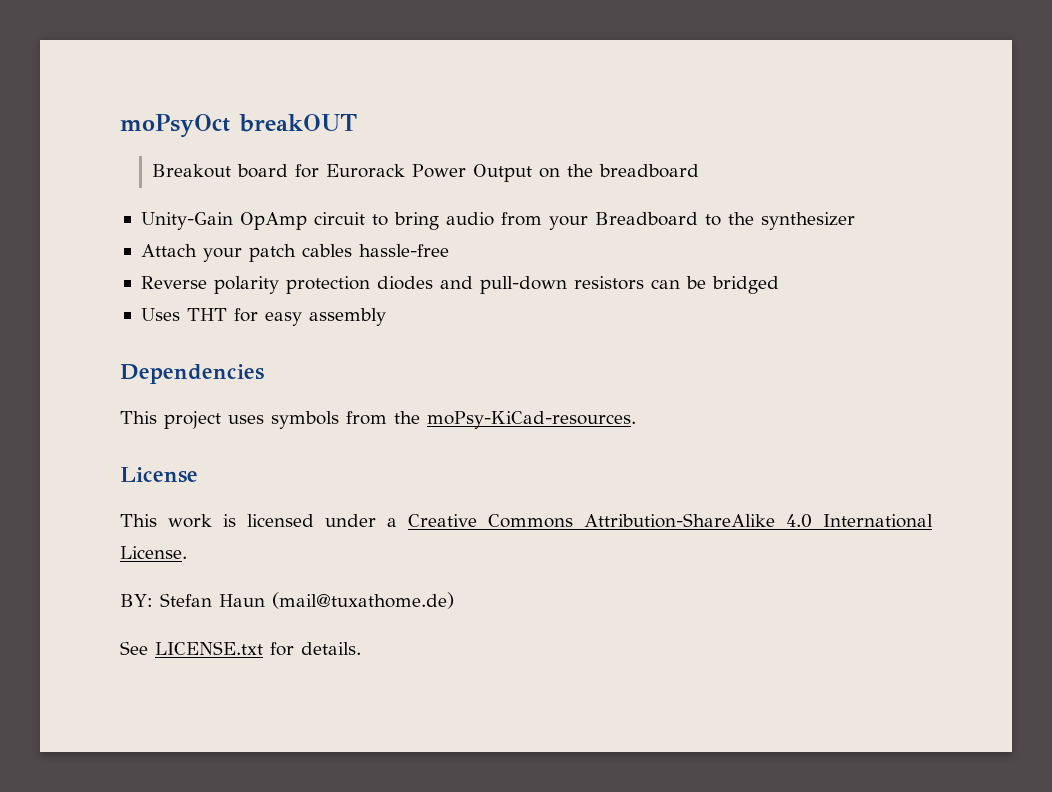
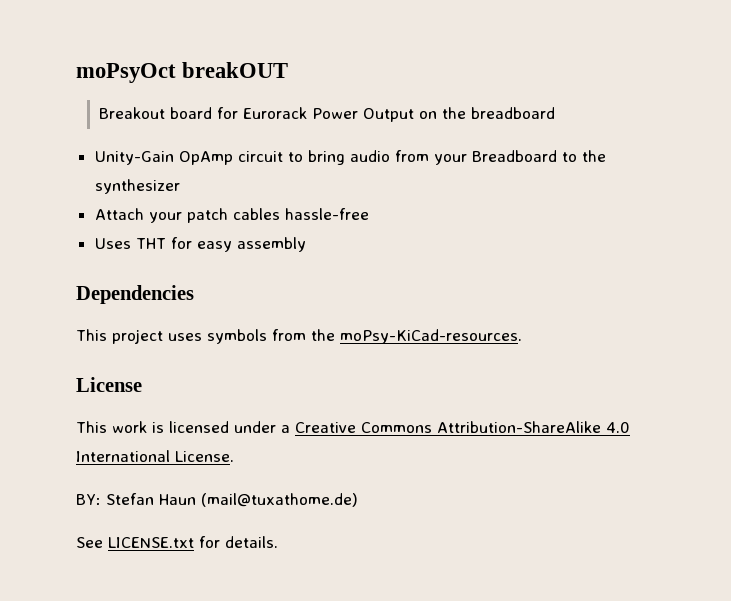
[140,276,779,294] // Reverse polarity protection diodes and pull-down resistors can be bridged -> (369, 214) none

